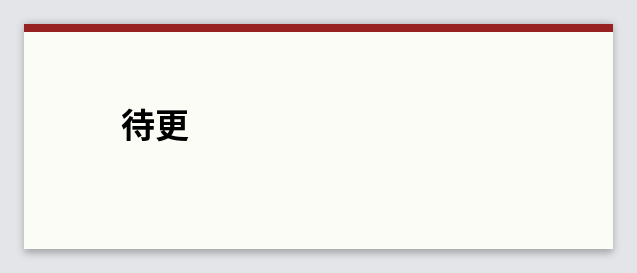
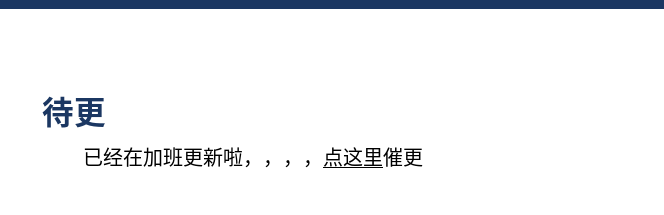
(189, 126) none -> [83,147,424,168] // 已经在加班更新啦，，，，点这里催更

